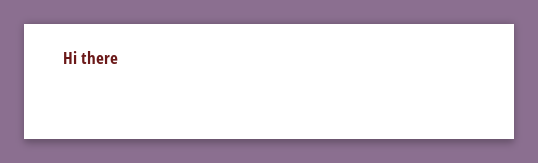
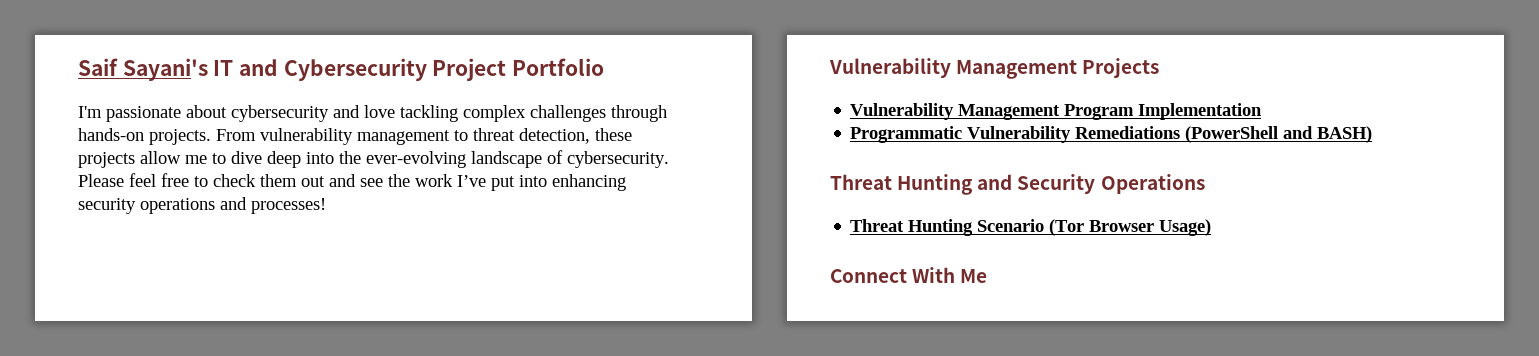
[63,51,119,64] Hi there -> [78,58,605,81] [78,105,667,122] [78,128,632,145] [78,150,669,168] [78,173,626,191] [78,197,326,214] [829,58,1160,79] [850,103,1263,120] [850,126,1373,143] [830,174,1205,195] [850,219,1212,236] [830,267,988,283] Saif Sayani's IT and Cybersecurity Project Portfolio // I'm passionate about cybersecurity and love tackling complex challenges through hands-on projects. From vulnerability management to threat detection, these projects allow me to dive deep into the ever-evolving landscape of cybersecurity. Please feel free to check them out and see the work I’ve put into enhancing security operations and processes! // Vulnerability Management Projects // Vulnerability Management Program Implementation // Programmatic Vulnerability Remediations (PowerShell and BASH) // Threat Hunting and Security Operations // Threat Hunting Scenario (Tor Browser Usage) // Connect With Me

